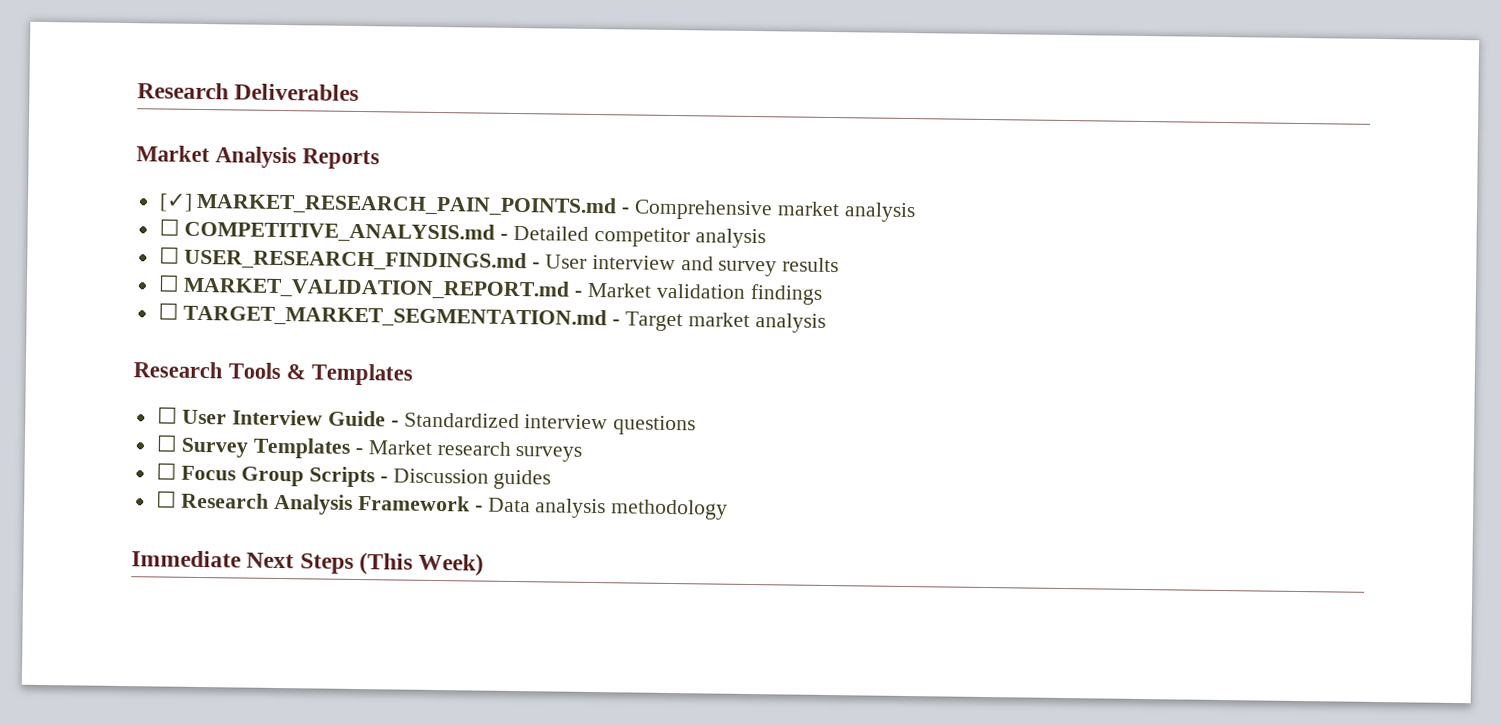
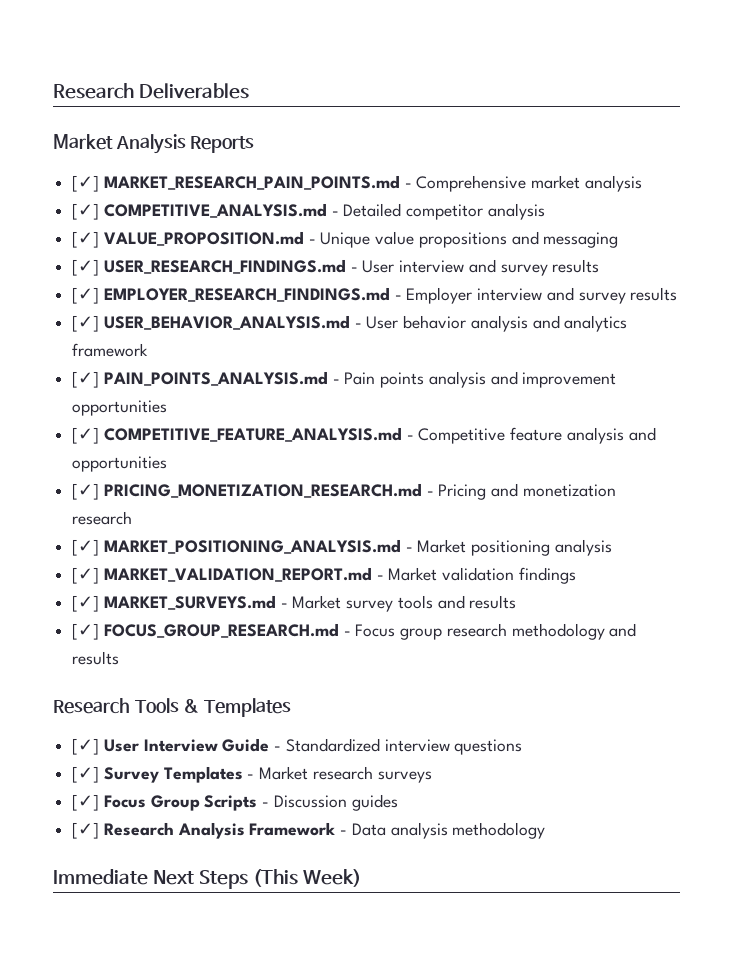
[158,218,180,236] ☐ -> [72,203,100,220] [✓]
[158,246,180,264] ☐ -> [72,231,619,248] [72,259,100,276] [✓] VALUE_PROPOSITION.md - Unique value propositions and messaging // [✓]
[157,274,180,292] ☐ -> [72,287,678,304] [72,315,628,332] [72,343,149,357] [72,371,617,388] [72,400,168,416] [72,427,656,444] [72,456,168,472] [72,483,616,500] [72,511,133,525] [72,539,612,556] [72,567,100,584] [✓] EMPLOYER_RESEARCH_FINDINGS.md - Employer interview and survey results // [✓] USER_BEHAVIOR_ANALYSIS.md - User behavior analysis and analytics framework // [✓] PAIN_POINTS_ANALYSIS.md - Pain points analysis and improvement opportunities // [✓] COMPETITIVE_FEATURE_ANALYSIS.md - Competitive feature analysis and opportunities // [✓] PRICING_MONETIZATION_RESEARCH.md - Pricing and monetization research // [✓] MARKET_POSITIONING_ANALYSIS.md - Market positioning analysis // [✓]
[157,302,826,333] ☐ TARGET_MARKET_SEGMENTATION.md - Target market analysis -> [72,595,517,612] [72,623,637,640] [72,651,120,665] [✓] MARKET_SURVEYS.md - Market survey tools and results // [✓] FOCUS_GROUP_RESEARCH.md - Focus group research methodology and results
[156,406,178,424] ☐ -> [72,738,100,755] [✓]
[155,434,178,452] ☐ -> [72,766,100,783] [✓]
[155,462,177,480] ☐ -> [72,794,100,811] [✓]
[155,490,177,508] ☐ -> [72,822,100,839] [✓]

